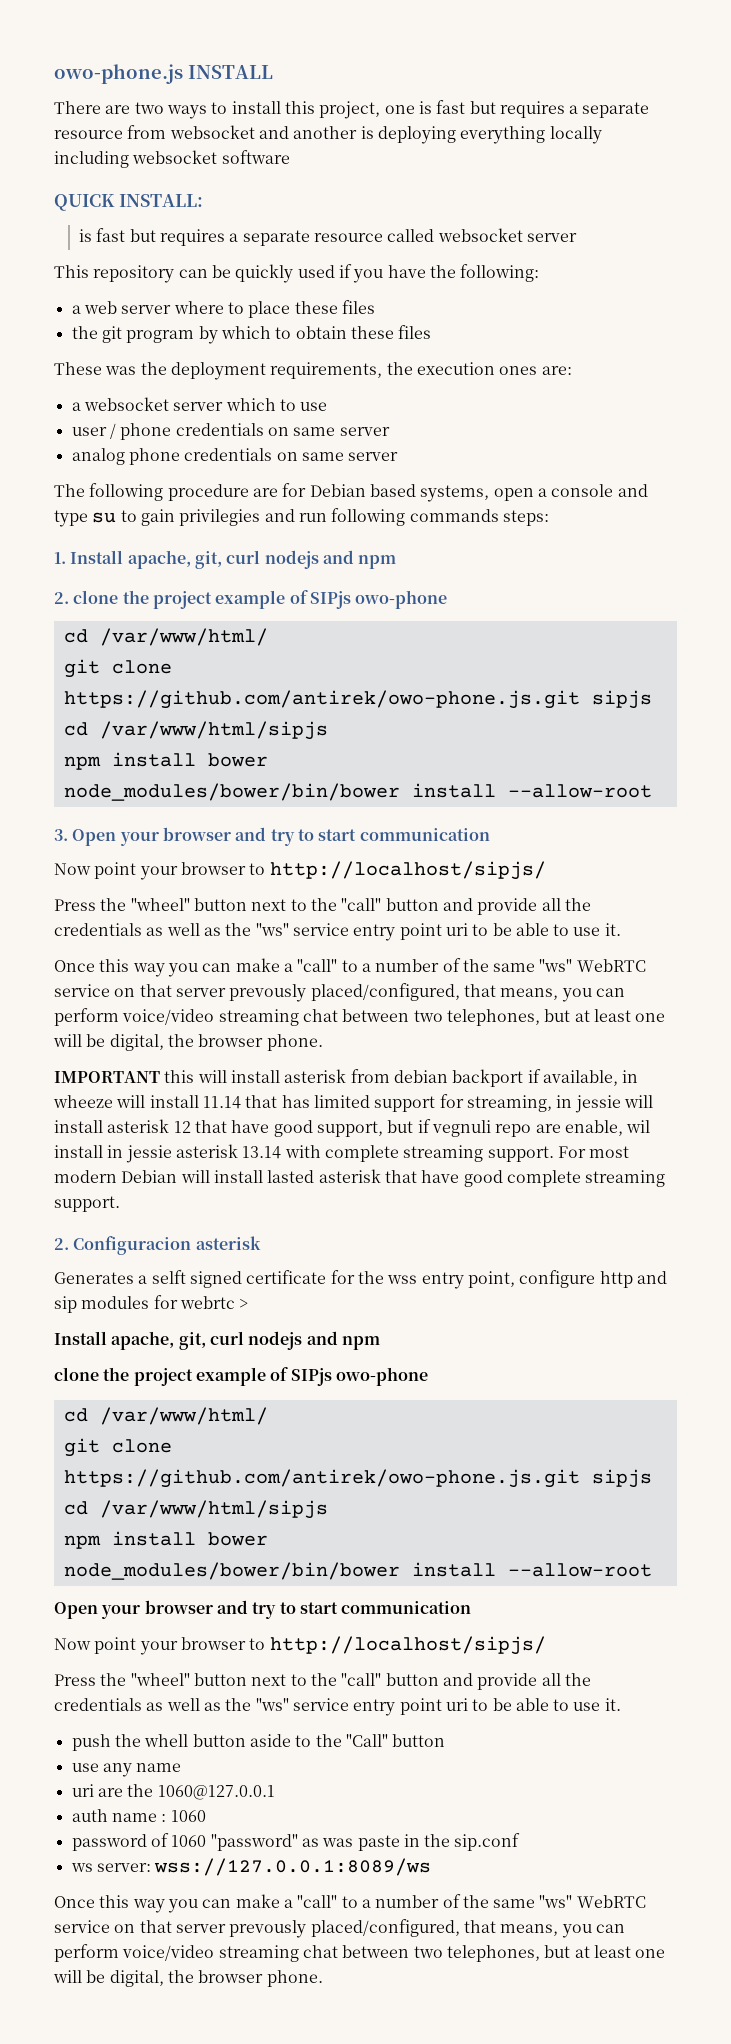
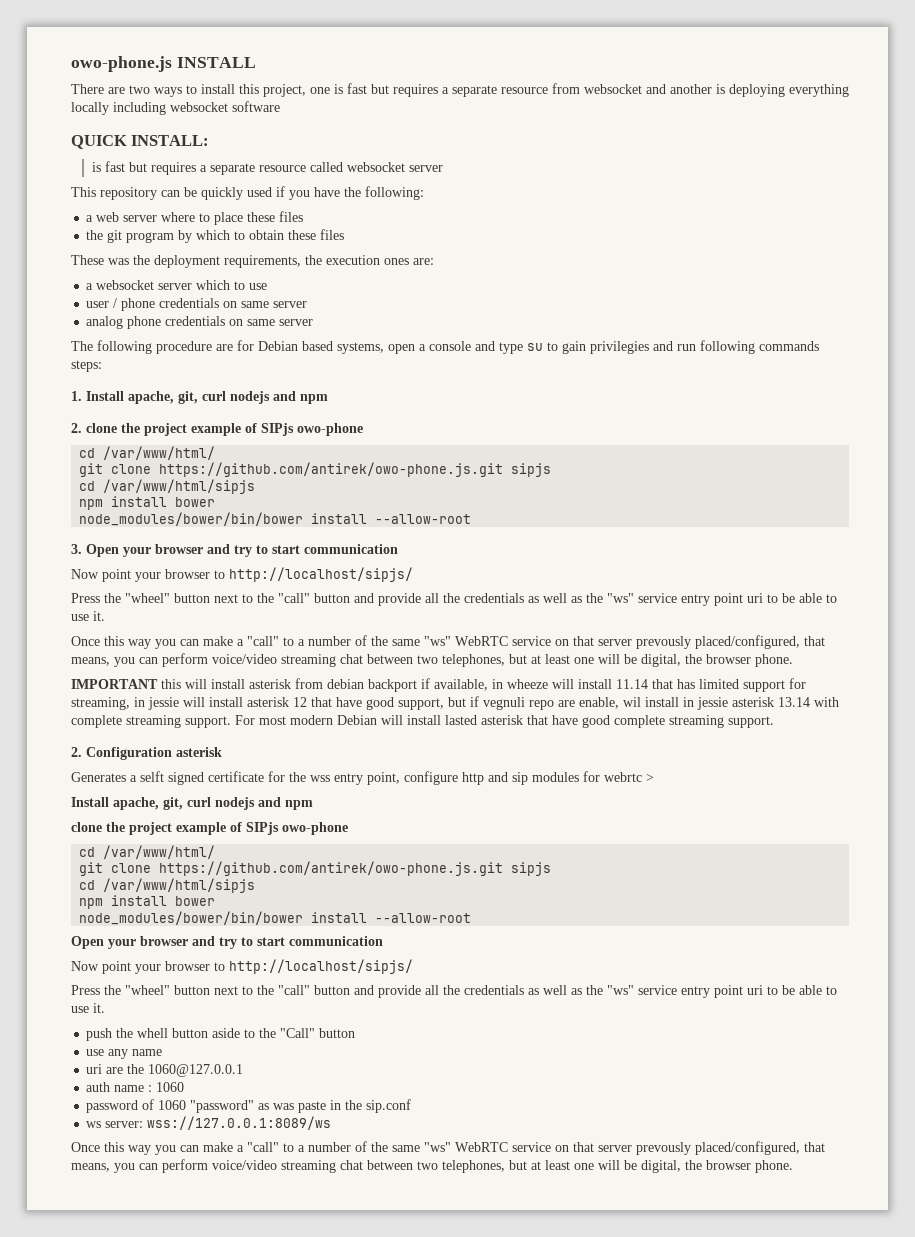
[73,1236,192,1255] Configuracion -> [86,747,172,760] Configuration

